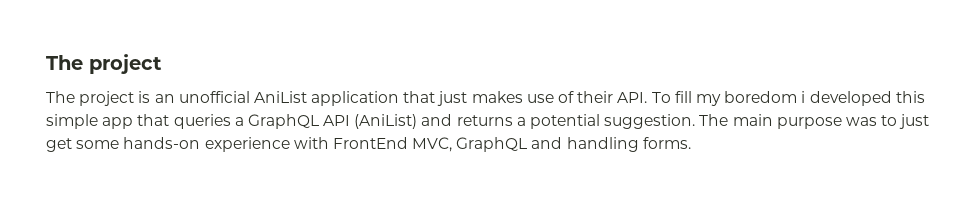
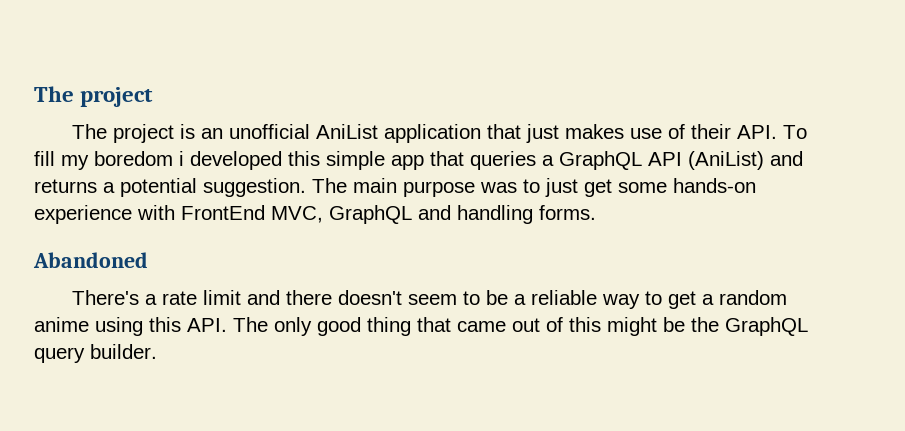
(691, 143) none -> [33,252,148,268] [72,290,788,309] [34,317,808,336] [34,344,157,363] // Abandoned // There's a rate limit and there doesn't seem to be a reliable way to get a random anime using this API. The only good thing that came out of this might be the GraphQL query builder.

